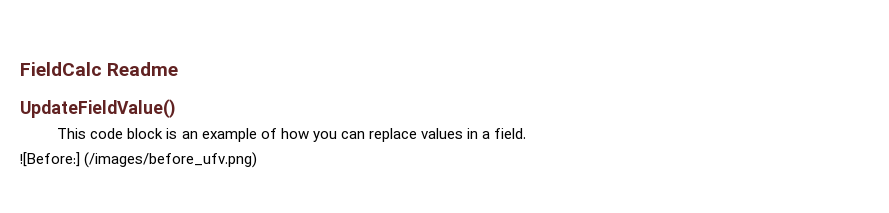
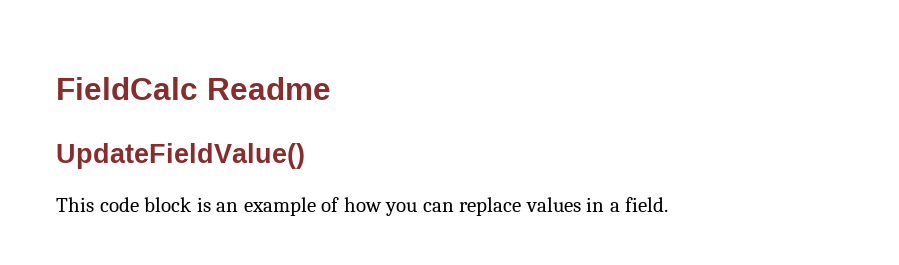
[20,152,258,168] // ![Before:] (/images/before_ufv.png) -> (669, 204) none

